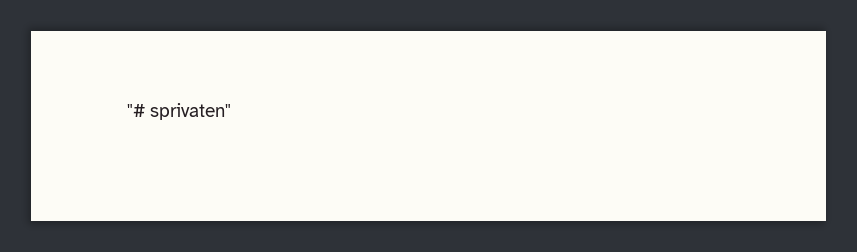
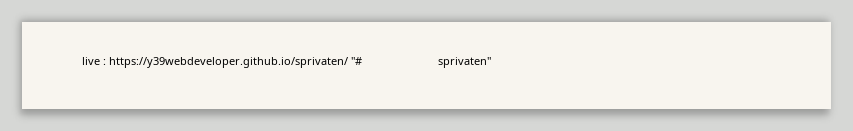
(127, 110) none -> [82,57,348,68] live : https://y39webdeveloper.github.io/sprivaten/

